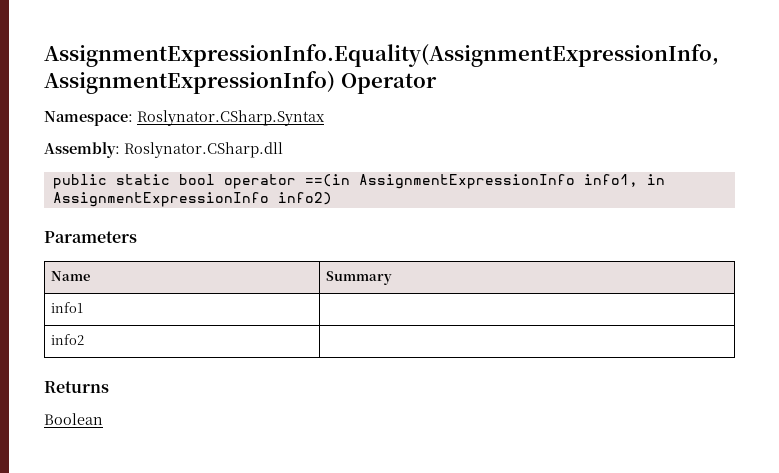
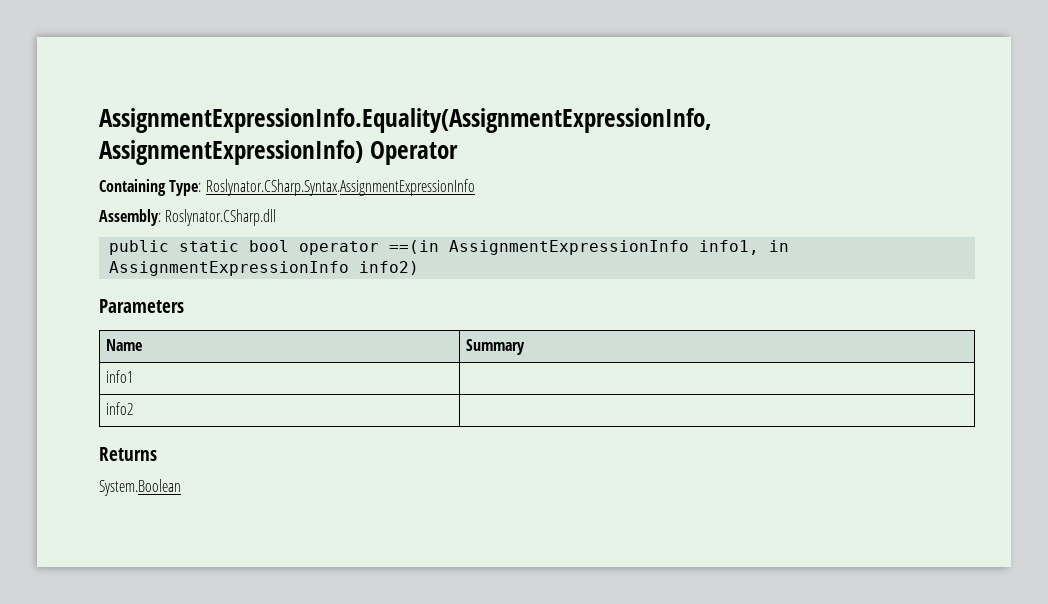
[44,110,325,126] Namespace: Roslynator.CSharp.Syntax -> [99,179,475,196] Containing Type: Roslynator.CSharp.Syntax.AssignmentExpressionInfo
[44,413,103,425] Boolean -> [99,479,181,496] System.Boolean

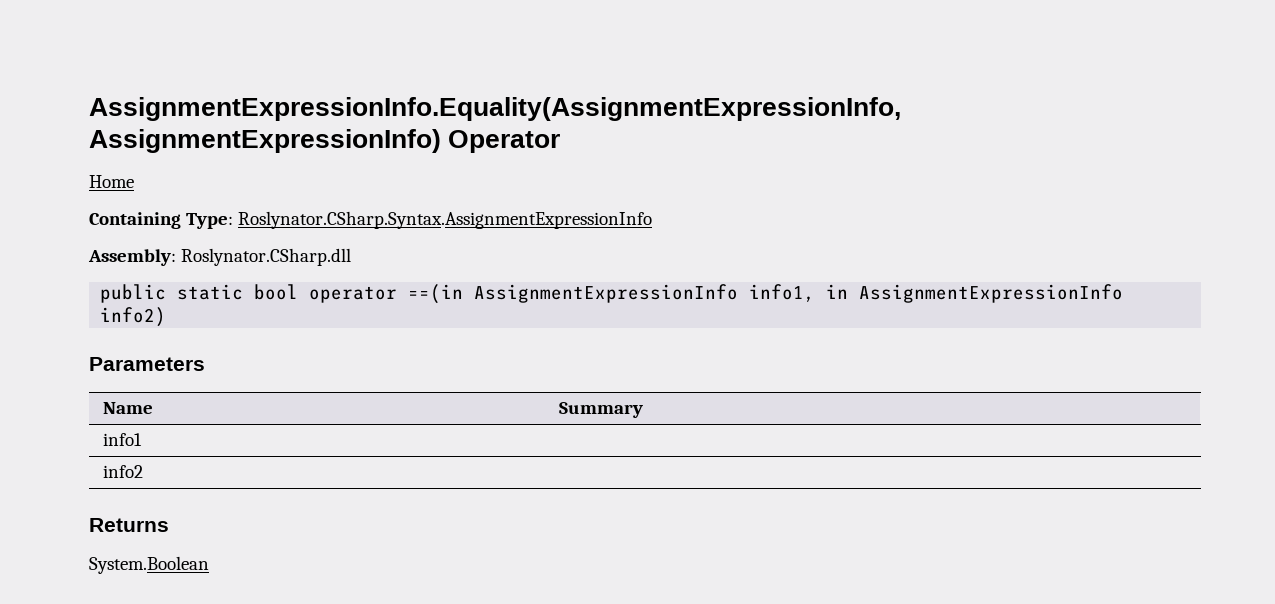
(458, 153) none -> [89,175,134,188] // Home

